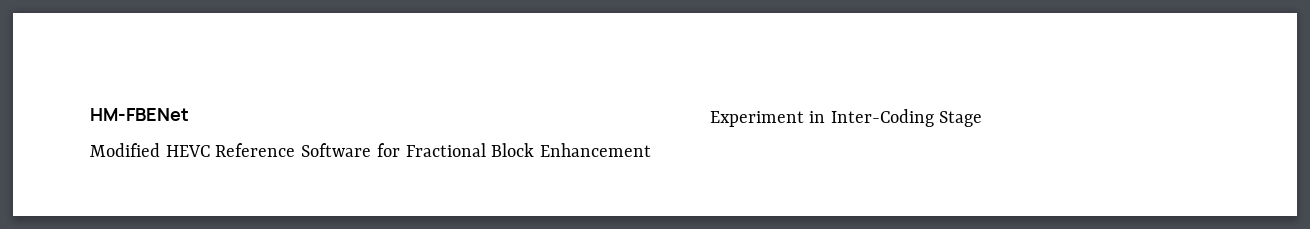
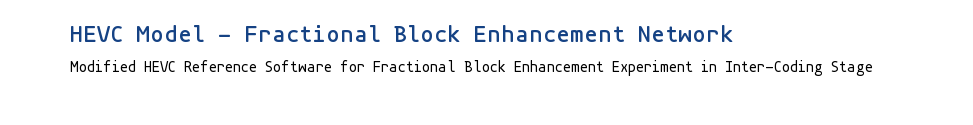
[90,108,189,121] HM-FBENet -> [70,25,733,42] HEVC Model - Fractional Block Enhancement Network

